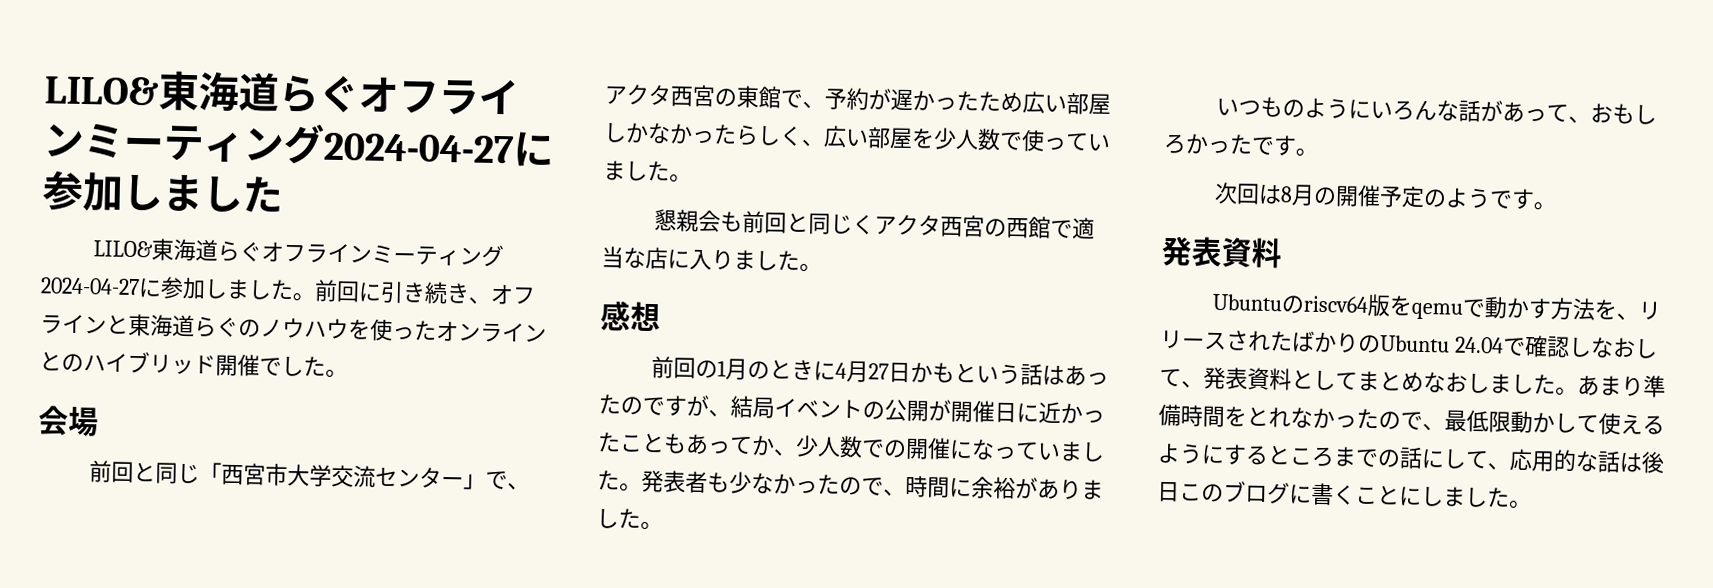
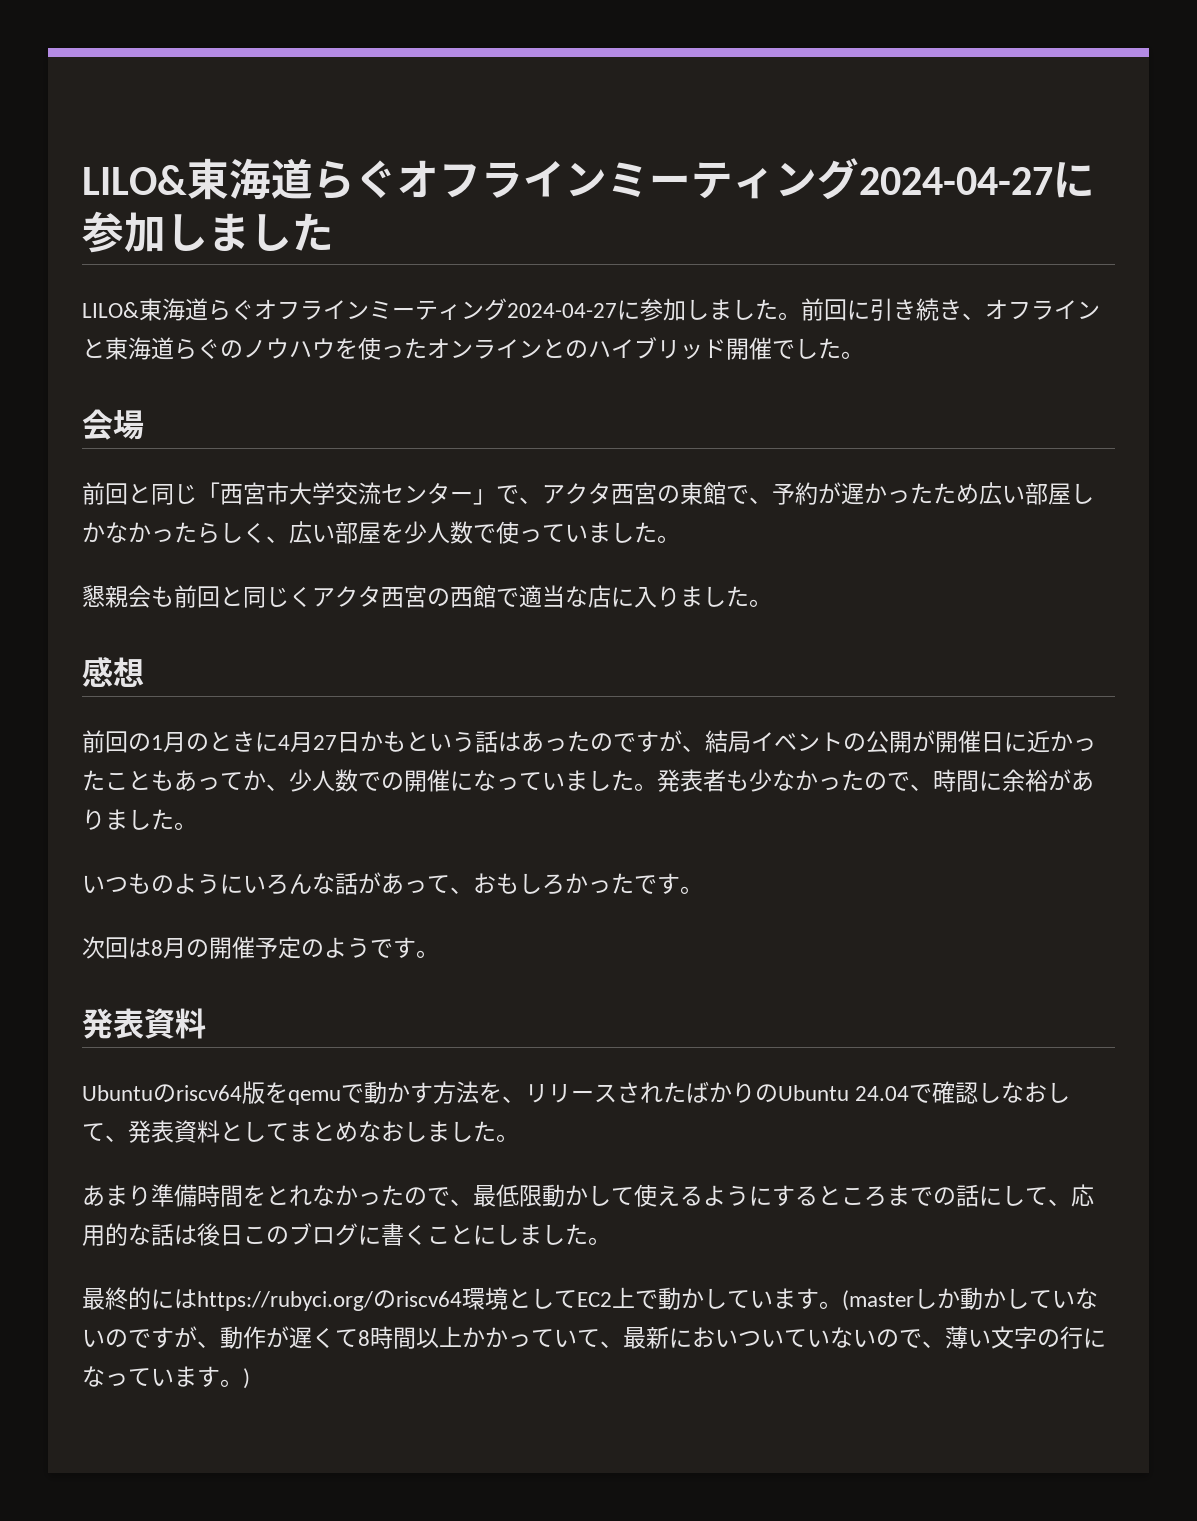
(1578, 391) none -> (519, 1138) //
(1532, 505) none -> [82,1287,1098,1311] [82,1326,1106,1349] [82,1366,250,1389] // 最終的にはhttps://rubyci.org/のriscv64環境としてEC2上で動かしています。(masterしか動かしていないのですが、動作が遅くて8時間以上かかっていて、最新においついていないので、薄い文字の行になっています。)

